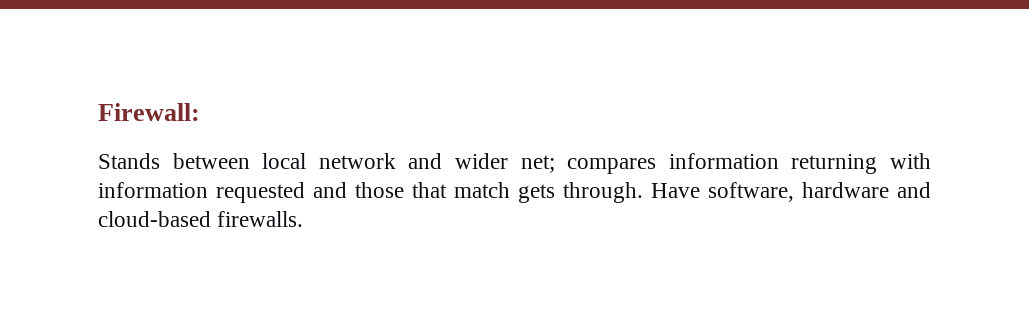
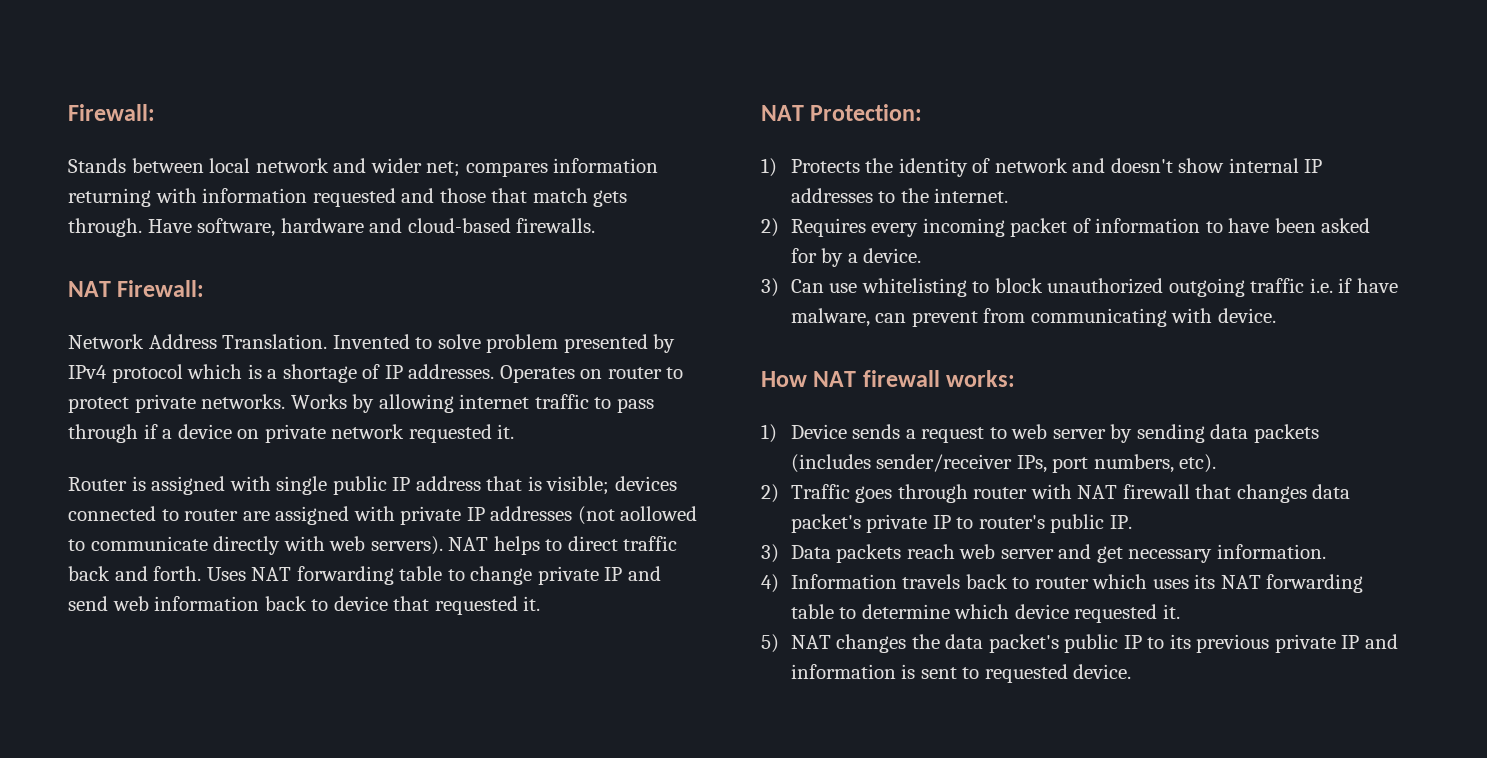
(304, 219) none -> [68,280,205,297] [68,334,676,353] [68,364,684,383] [68,394,654,413] [68,424,515,443] [68,476,677,495] [68,506,698,525] [68,536,678,555] [68,566,661,585] [68,596,541,615] [761,104,923,121] [761,158,1323,177] [790,188,1009,203] [761,218,1371,237] [790,248,922,267] [761,278,1398,297] [790,308,1276,327] [761,370,1016,387] [761,424,1319,443] [790,454,1217,473] [761,484,1351,503] [790,514,1132,533] [761,544,1326,563] [761,574,1364,593] [790,604,1180,623] [761,634,1398,653] [790,664,1132,683] // NAT Firewall: // Network Address Translation. Invented to solve problem presented by IPv4 protocol which is a shortage of IP addresses. Operates on router to protect private networks. Works by allowing internet traffic to pass through if a device on private network requested it. // Router is assigned with single public IP address that is visible; devices connected to router are assigned with private IP addresses (not aollowed to communicate directly with web servers). NAT helps to direct traffic back and forth. Uses NAT forwarding table to change private IP and send web information back to device that requested it. // NAT Protection: // 1) Protects the identity of network and doesn't show internal IP addresses to the internet. // 2) Requires every incoming packet of information to have been asked for by a device. // 3) Can use whitelisting to block unauthorized outgoing traffic i.e. if have malware, can prevent from communicating with device. // How NAT firewall works: // 1) Device sends a request to web server by sending data packets (includes sender/receiver IPs, port numbers, etc). // 2) Traffic goes through router with NAT firewall that changes data packet's private IP to router's public IP. // 3) Data packets reach web server and get necessary information. // 4) Information travels back to router which uses its NAT forwarding table to determine which device requested it. // 5) NAT changes the data packet's public IP to its previous private IP and information is sent to requested device.

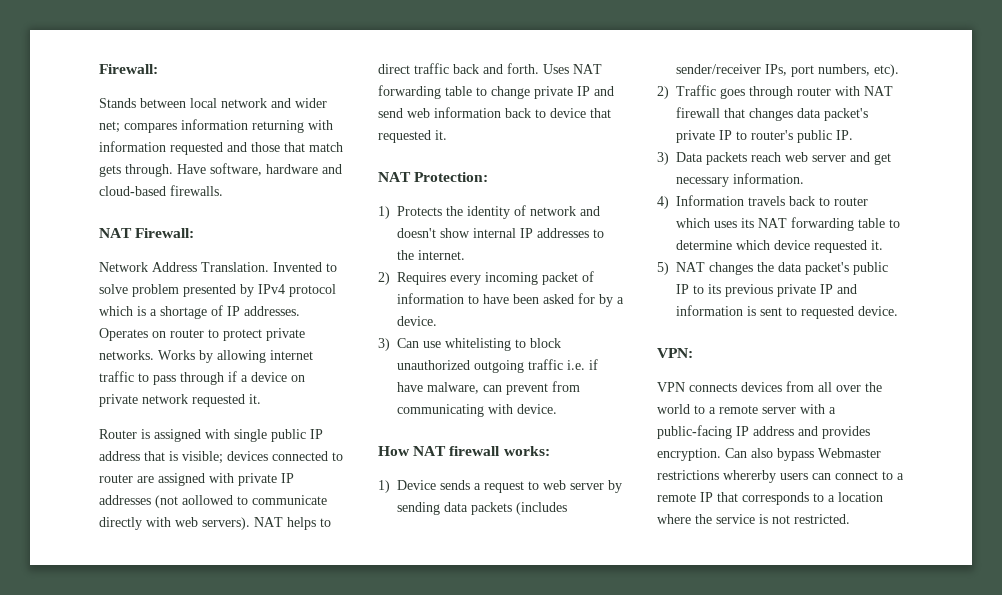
(1132, 671) none -> [657,348,693,358] [657,381,882,392] [657,404,836,414] [657,425,870,439] [657,448,881,461] [657,470,904,483] [657,492,883,505] [657,514,850,524] // VPN: // VPN connects devices from all over the world to a remote server with a public-facing IP address and provides encryption. Can also bypass Webmaster restrictions whererby users can connect to a remote IP that corresponds to a location where the service is not restricted.

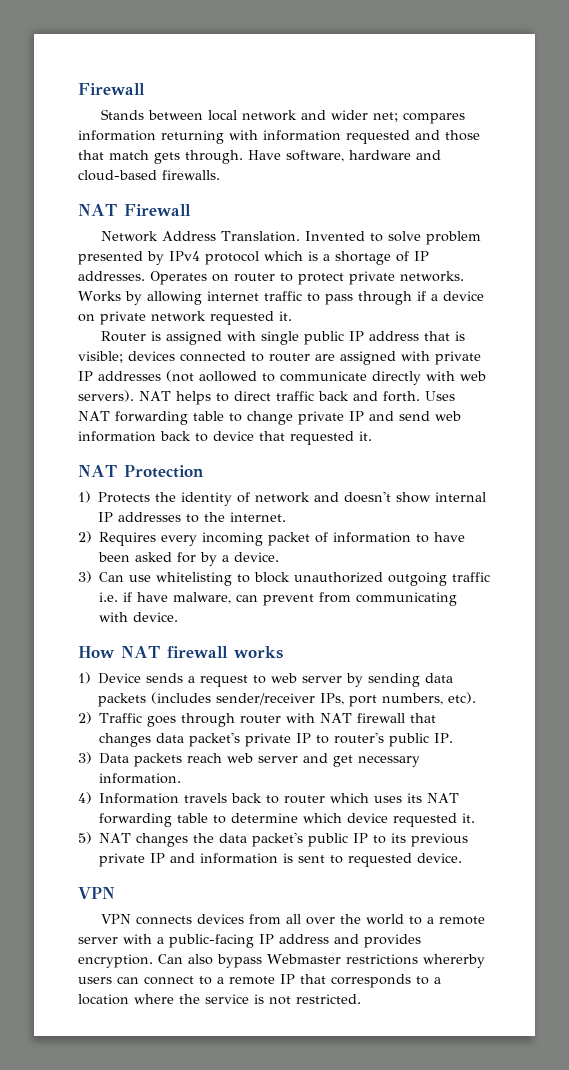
[99,64,158,74] Firewall: -> [78,83,145,95] Firewall
[135,228,195,238] Firewall: -> [123,204,191,216] Firewall
[414,172,489,182] Protection: -> [123,465,204,478] Protection
[503,446,550,456] works: -> [233,646,283,659] works
[657,348,693,358] VPN: -> [78,887,115,899] VPN

